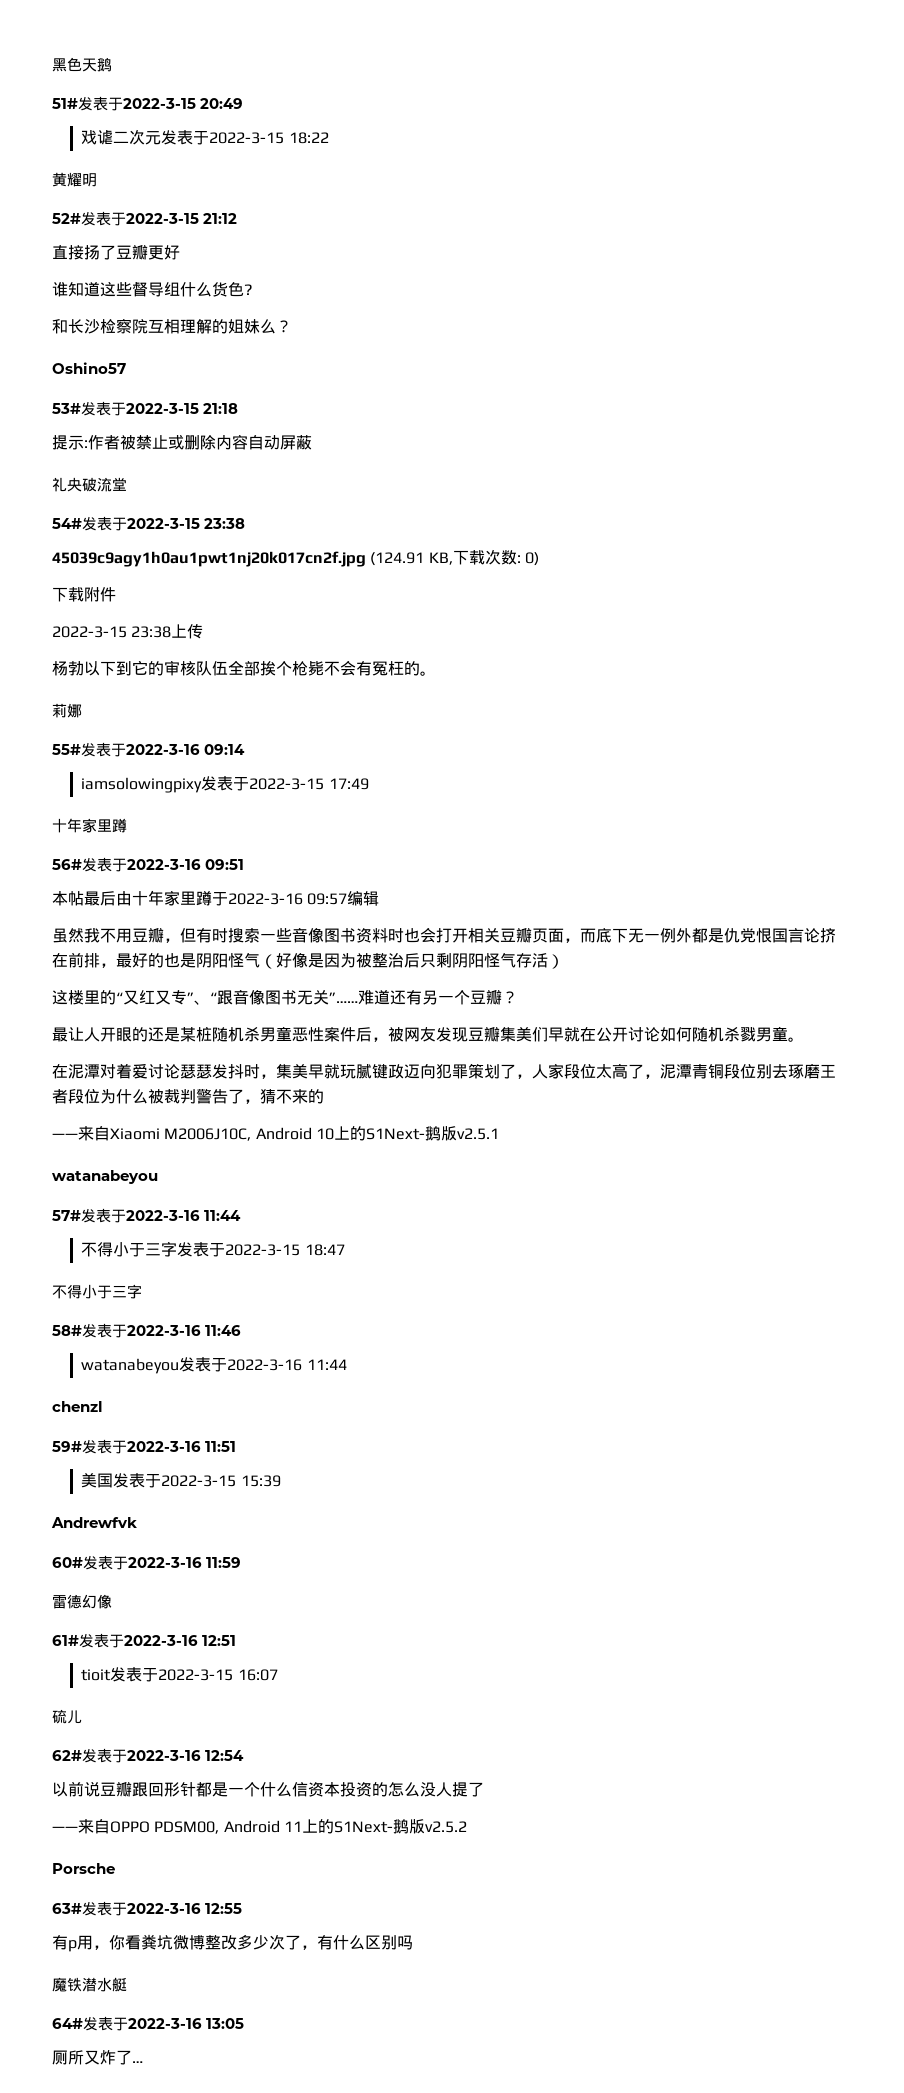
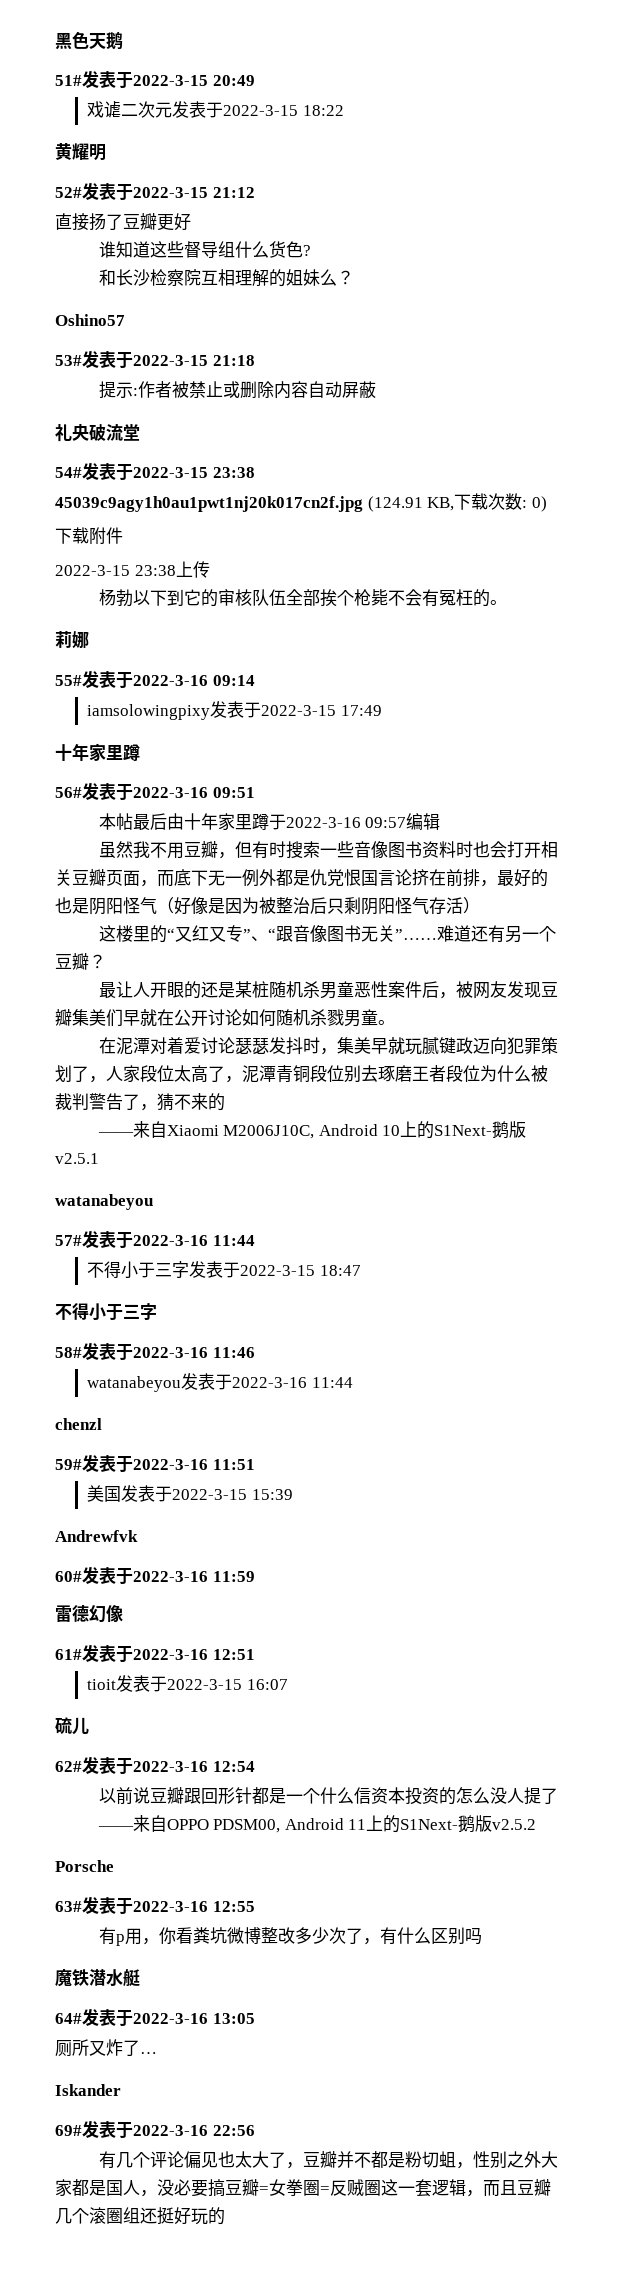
(143, 2062) none -> [55,2084,121,2096] [55,2120,255,2138] [98,2151,558,2169] [55,2179,551,2197] [55,2207,225,2225] // Iskander // 69#发表于2022-3-16 22:56 // 有几个评论偏见也太大了，豆瓣并不都是粉切蛆，性别之外大家都是国人，没必要搞豆瓣=女拳圈=反贼圈这一套逻辑，而且豆瓣几个滚圈组还挺好玩的

